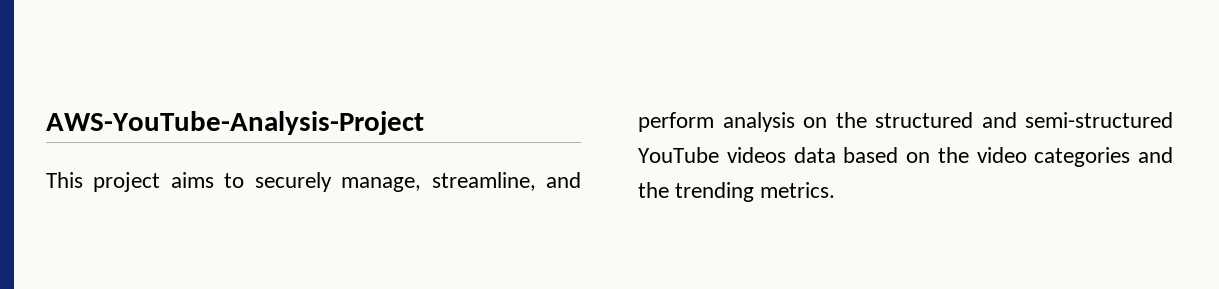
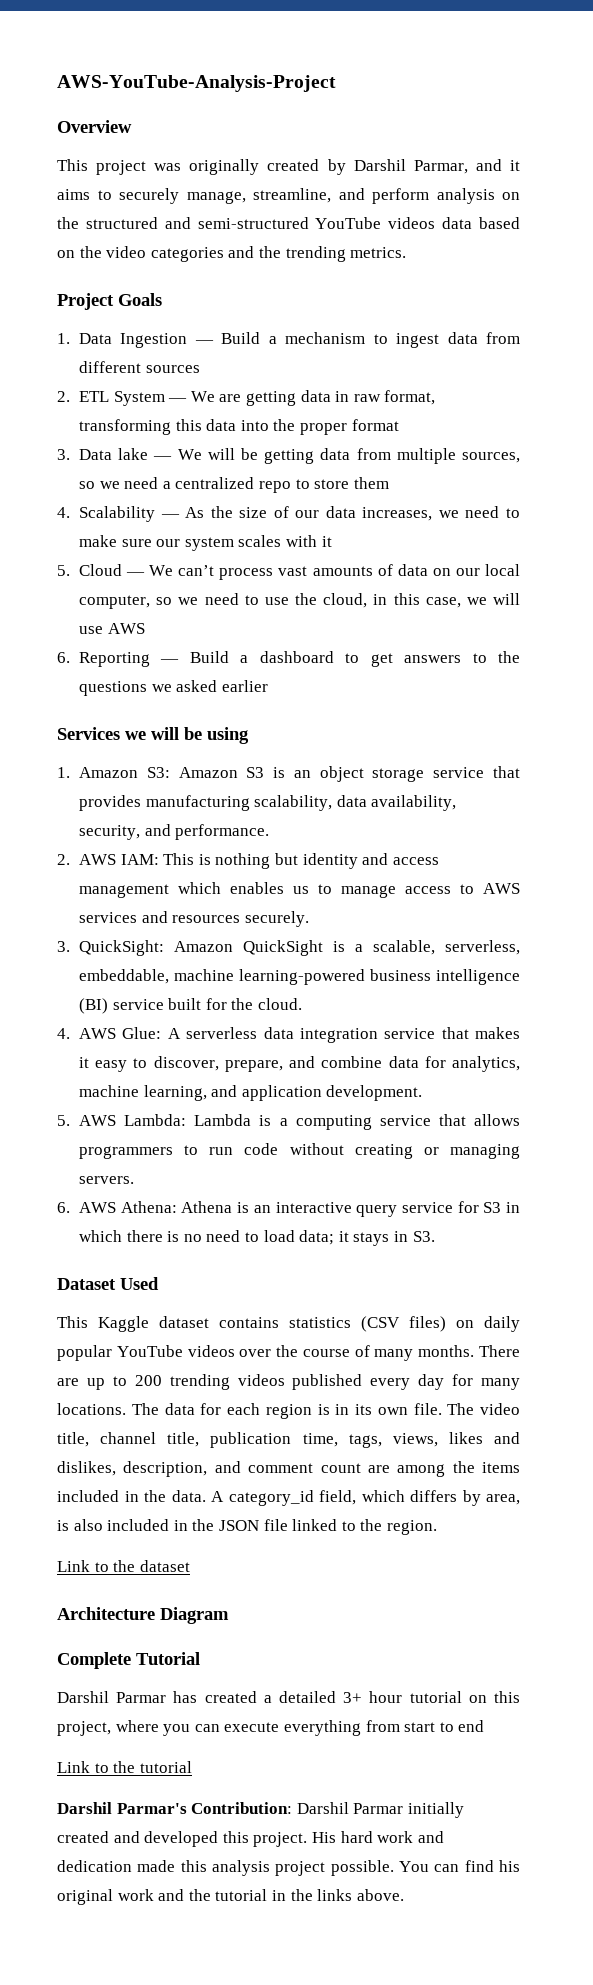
(424, 123) none -> [57,120,132,133] // Overview
(161, 182) none -> [154,159,520,175] was originally created by Darshil Parmar, and it
(836, 190) none -> [57,293,162,310] [57,332,521,348] [79,361,200,373] [57,390,436,406] [79,419,399,435] [57,448,520,464] [79,477,389,493] [57,506,521,522] [79,535,332,551] [57,564,520,580] [79,593,520,609] [79,623,145,634] [57,651,520,667] [79,680,268,696] [57,727,249,744] [57,766,520,782] [79,795,457,811] [79,824,270,840] [57,853,439,869] [79,882,520,898] [79,911,309,927] [57,940,520,956] [79,969,520,985] [79,998,302,1014] [57,1027,520,1043] [79,1056,520,1072] [79,1085,423,1101] [57,1114,520,1130] [79,1143,520,1159] [79,1176,135,1184] [57,1201,520,1217] [79,1230,435,1246] [57,1277,159,1290] [57,1316,520,1332] [57,1345,520,1361] [57,1374,520,1390] [57,1403,520,1419] [57,1432,520,1448] [57,1461,520,1477] [57,1490,520,1506] [57,1519,437,1535] [57,1560,190,1572] [57,1607,229,1624] [57,1652,200,1669] [57,1691,520,1703] [57,1720,485,1736] [57,1761,192,1773] [57,1802,464,1818] [57,1831,444,1847] [57,1860,520,1876] [57,1889,404,1905] // Project Goals // 1. Data Ingestion — Build a mechanism to ingest data from different sources // 2. ETL System — We are getting data in raw format, transforming this data into the proper format // 3. Data lake — We will be getting data from multiple sources, so we need a centralized repo to store them // 4. Scalability — As the size of our data increases, we need to make sure our system scales with it // 5. Cloud — We can’t process vast amounts of data on our local computer, so we need to use the cloud, in this case, we will use AWS // 6. Reporting — Build a dashboard to get answers to the questions we asked earlier // Services we will be using // 1. Amazon S3: Amazon S3 is an object storage service that provides manufacturing scalability, data availability, security, and performance. // 2. AWS IAM: This is nothing but identity and access management which enables us to manage access to AWS services and resources securely. // 3. QuickSight: Amazon QuickSight is a scalable, serverless, embeddable, machine learning-powered business intelligence (BI) service built for the cloud. // 4. AWS Glue: A serverless data integration service that makes it easy to discover, prepare, and combine data for analytics, machine learning, and application development. // 5. AWS Lambda: Lambda is a computing service that allows programmers to run code without creating or managing servers. // 6. AWS Athena: Athena is an interactive query service for S3 in which there is no need to load data; it stays in S3. // Dataset Used // This Kaggle dataset contains statistics (CSV files) on daily popular YouTube videos over the course of many months. There are up to 200 trending videos published every day for many locations. The data for each region is in its own file. The video title, channel title, publication time, tags, views, likes and dislikes, description, and comment count are among the items included in the data. A category_id field, which differs by area, is also included in the JSON file linked to the region. // Link to the dataset // Architecture Diagram // Complete Tutorial // Darshil Parmar has created a detailed 3+ hour tutorial on this project, where you can execute everything from start to end // Link to the tutorial // Darshil Parmar's Contribution: Darshil Parmar initially created and developed this project. His hard work and dedication made this analysis project possible. You can find his original work and the tutorial in the links above.

